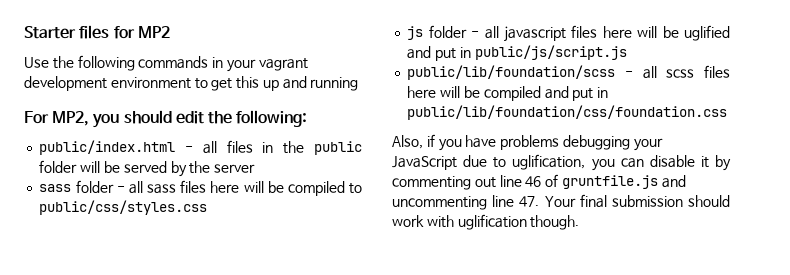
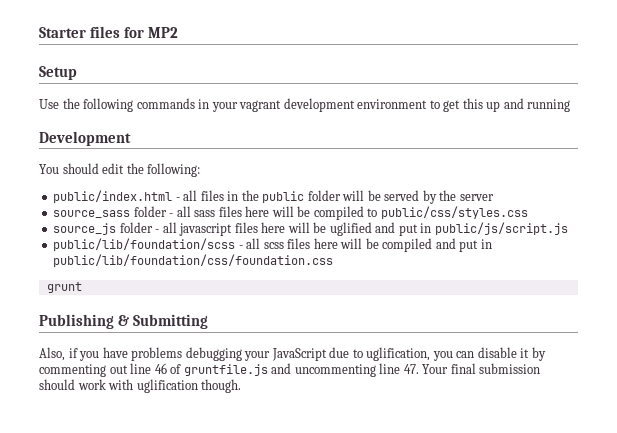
(170, 32) none -> [39,66,77,80] // Setup
[24,111,120,128] For MP2, you -> [39,131,131,146] [39,164,59,174] Development // You
[39,184,72,192] sass -> [53,210,131,218] source_sass
[407,26,424,40] js -> [53,223,117,235] source_js
(728, 112) none -> [46,282,82,293] [39,314,209,329] // grunt // Publishing & Submitting

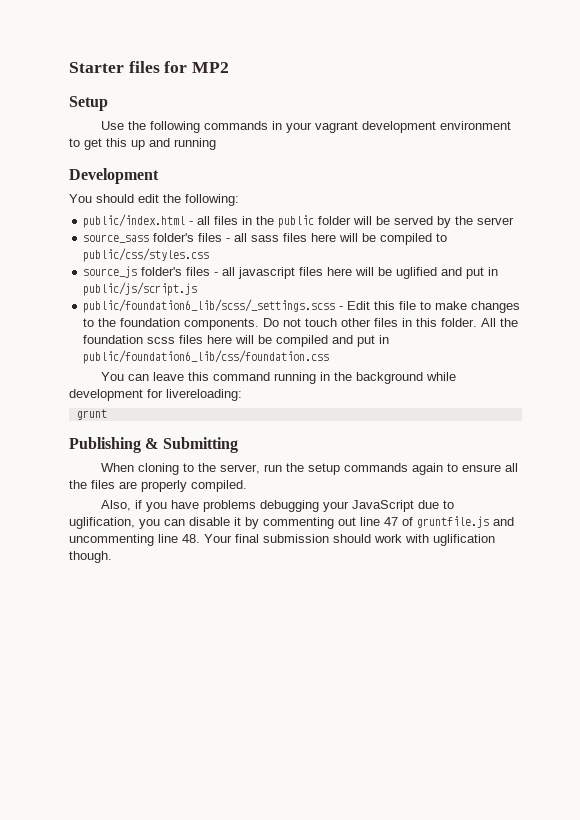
[133,206,167,217] folder -> [153,233,223,242] folder's files
[119,222,153,233] folder -> [141,267,211,276] folder's files
[53,238,261,251] public/lib/foundation/scss - all -> [83,299,521,313] [83,318,519,330] [83,335,144,344] public/foundation6_lib/scss/_settings.scss - Edit this file to make changes to the foundation components. Do not touch other files in this folder. All the foundation
[53,254,334,267] [46,282,82,293] [39,314,209,329] public/lib/foundation/css/foundation.css // grunt // Publishing & Submitting -> [83,350,330,364] [100,372,456,384] [69,389,242,401] [76,409,107,420] [69,437,238,453] [100,463,518,475] [69,480,247,492] public/foundation6_lib/css/foundation.css // You can leave this command running in the background while development for livereloading: // grunt // Publishing & Submitting // When cloning to the server, run the setup commands again to ensure all the files are properly compiled.
[154,363,167,374] 46 -> [384,517,398,526] 47
[403,364,419,374] 47. -> [182,534,200,543] 48.

